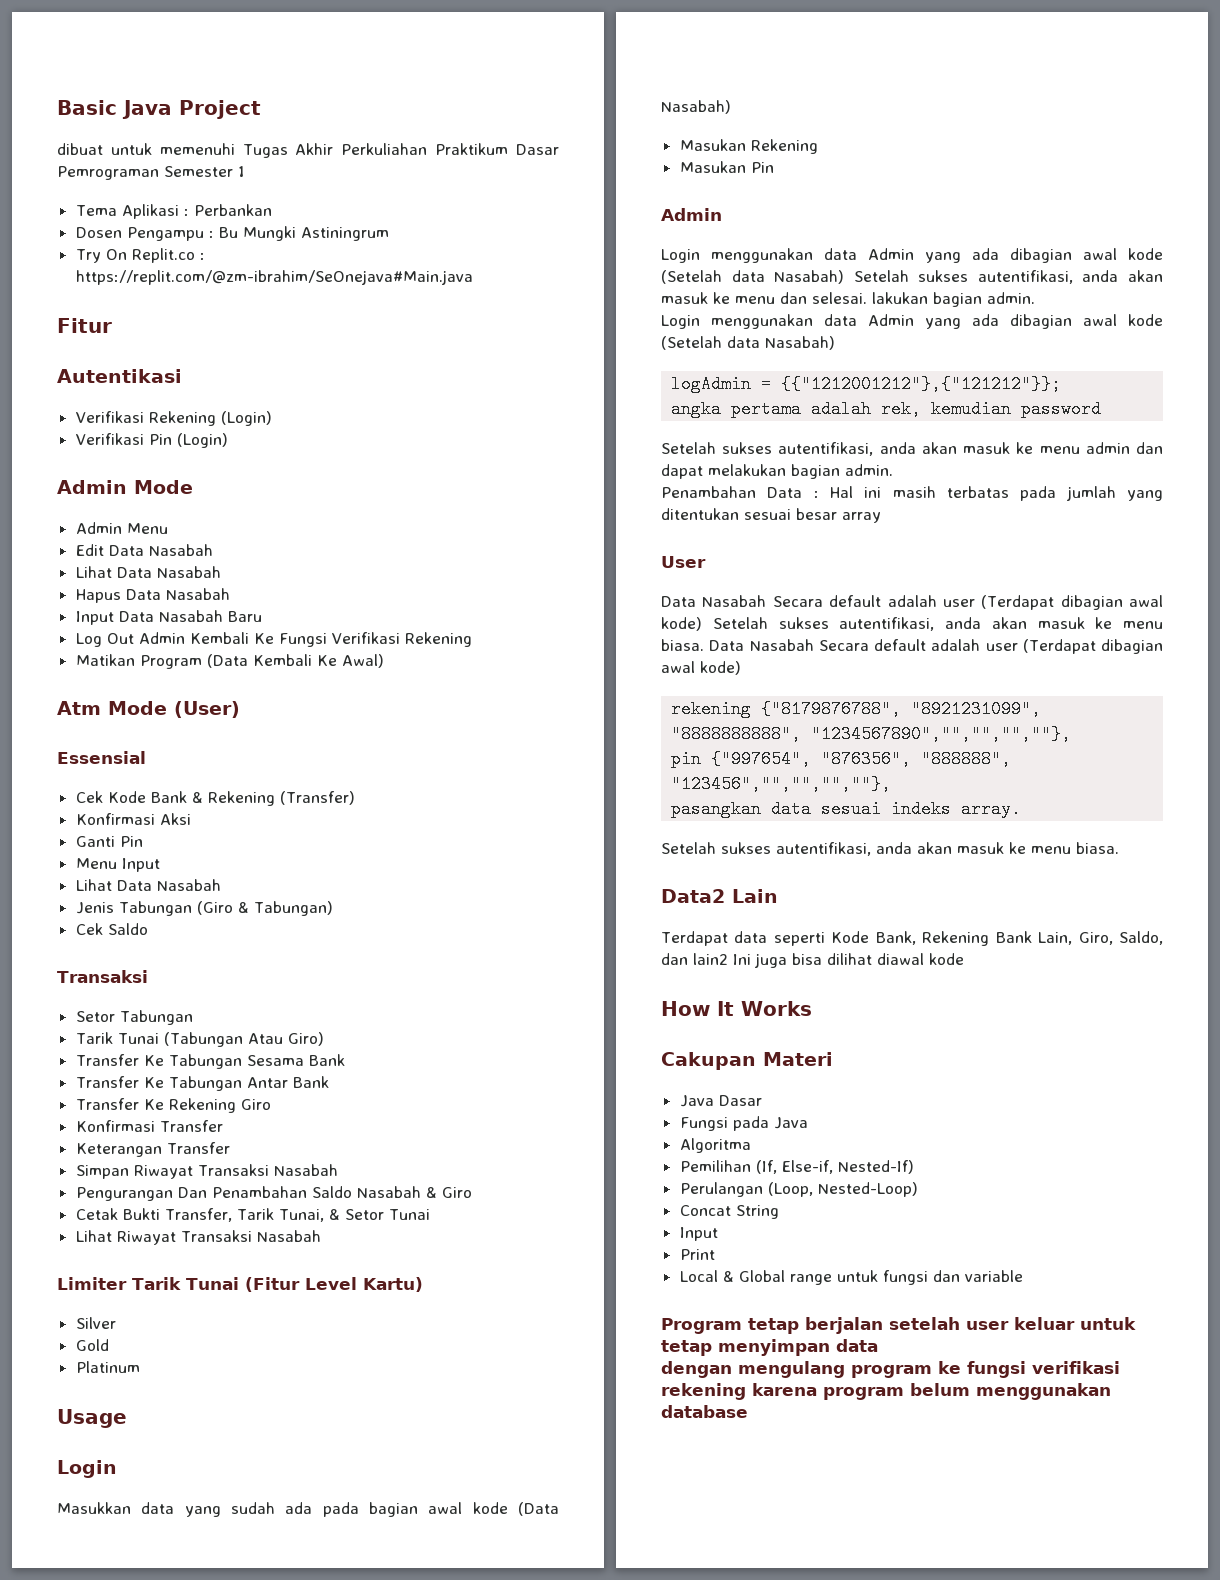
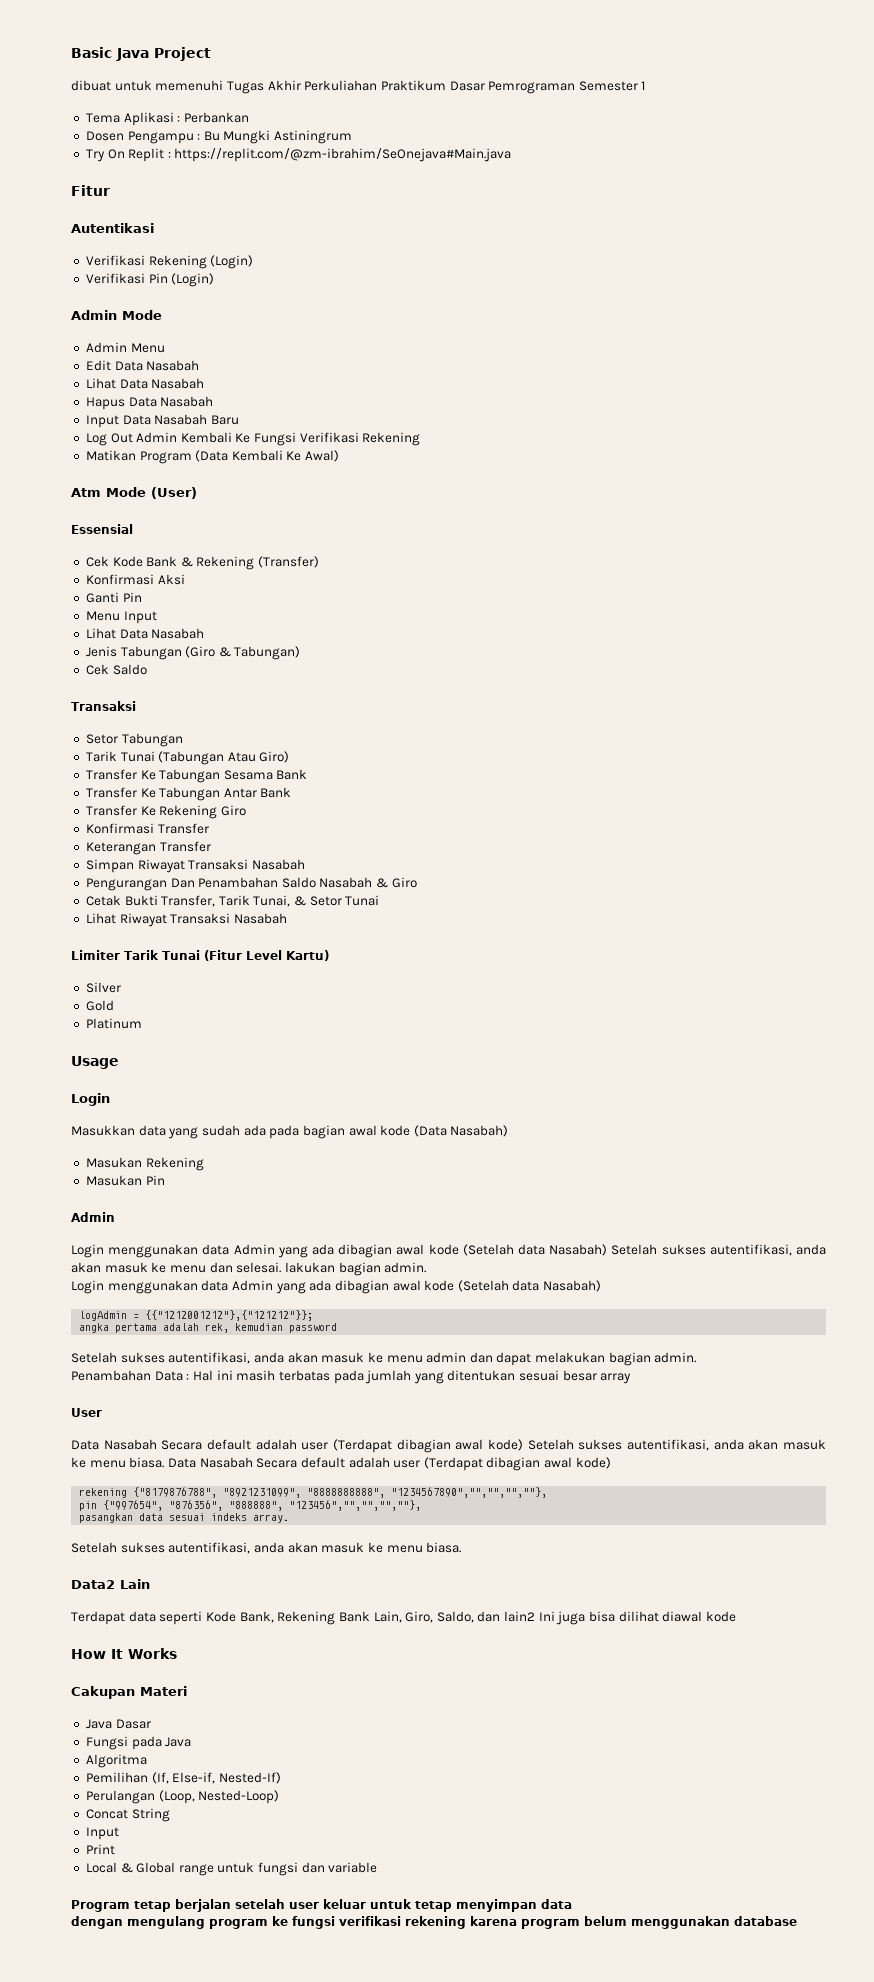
[131,248,195,263] Replit.co -> [128,148,165,162] Replit

